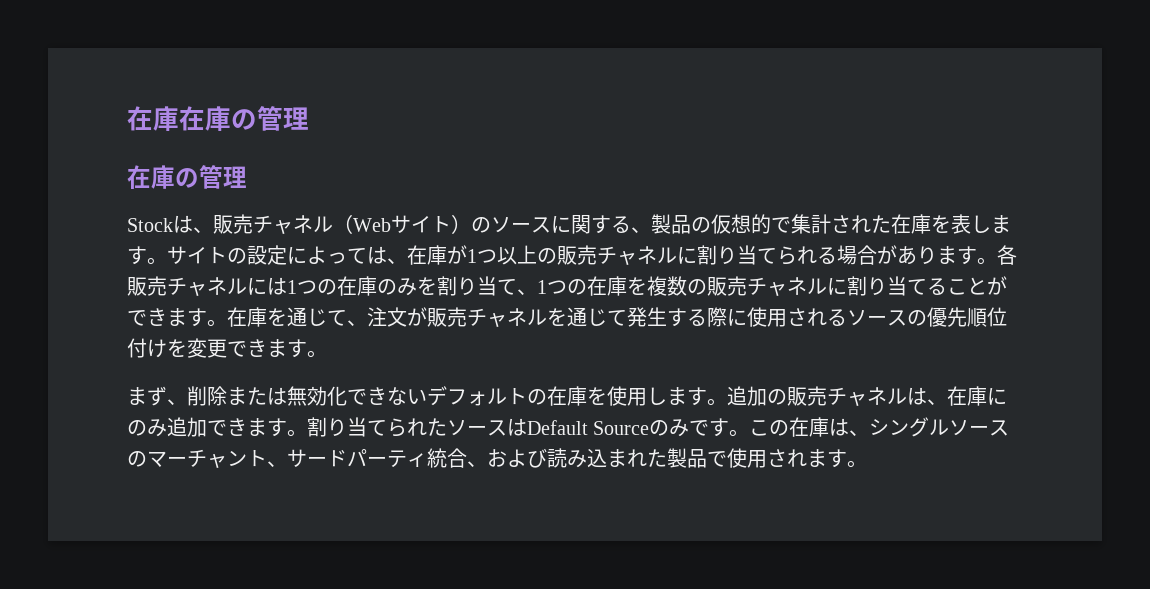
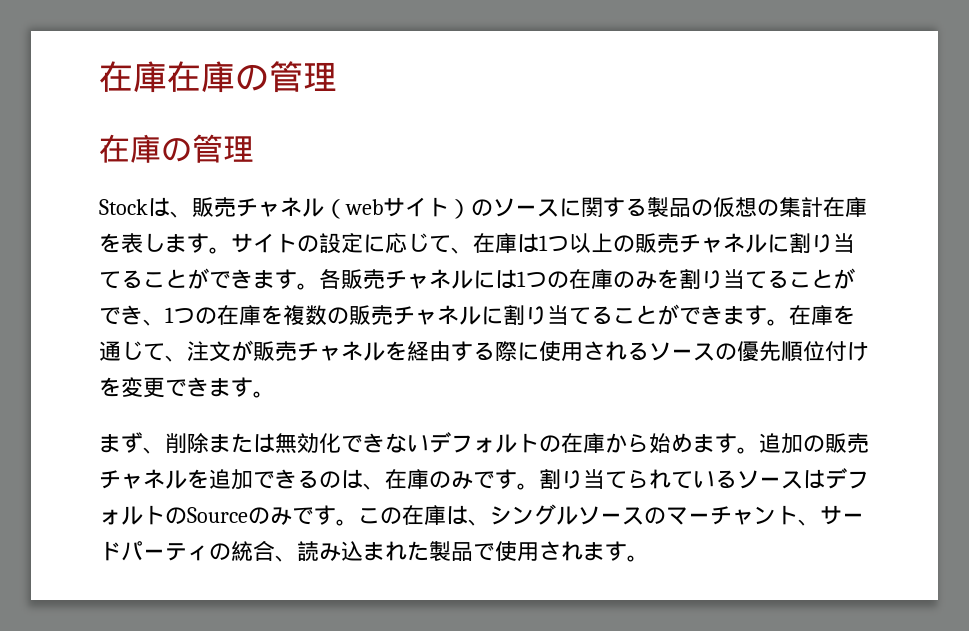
[353,218,391,232] Web -> [345,199,383,215] web
[631,227,651,233] 、 -> (647, 207) none
[751,214,891,234] 的で集計された -> [757,197,823,218] の集計
[307,245,467,265] よっては、在庫が -> [385,233,539,254] 応じて、在庫は
[777,245,937,265] られる場合があり -> [121,268,253,289] ることができ
(517, 287) none -> [767,268,855,289] [99,305,143,325] ることができ
[567,307,667,327] 通じて発生 -> [407,341,451,362] 経由
[587,386,667,406] を使用し -> [605,433,693,454] から始め
[907,386,1007,406] [127,417,267,437] は、在庫にのみ追加できま -> [187,469,495,490] を追加できるのは、在庫のみで
[427,418,447,436] た -> [671,470,737,489] ている
[527,420,588,435] Default -> [825,468,869,489] [99,505,187,525] デフォルトの
[427,448,547,468] 統合、および -> [209,540,297,562] の統合、

